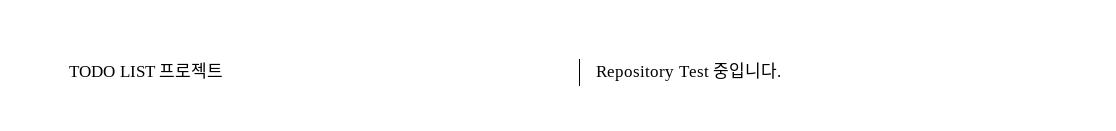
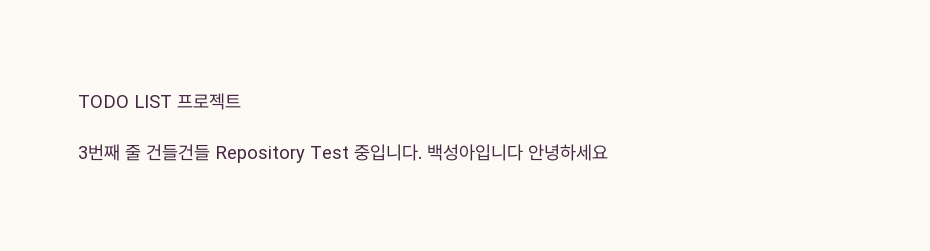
(224, 70) none -> [78,144,210,161] 3번째 줄 건들건들
(782, 70) none -> [427,144,608,161] 백성아입니다 안녕하세요

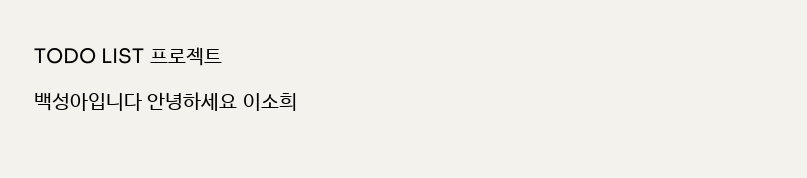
[78,144,422,163] 3번째 줄 건들건들 Repository Test 중입니다. -> (222, 56) none
(608, 152) none -> [242,93,297,111] 이소희

